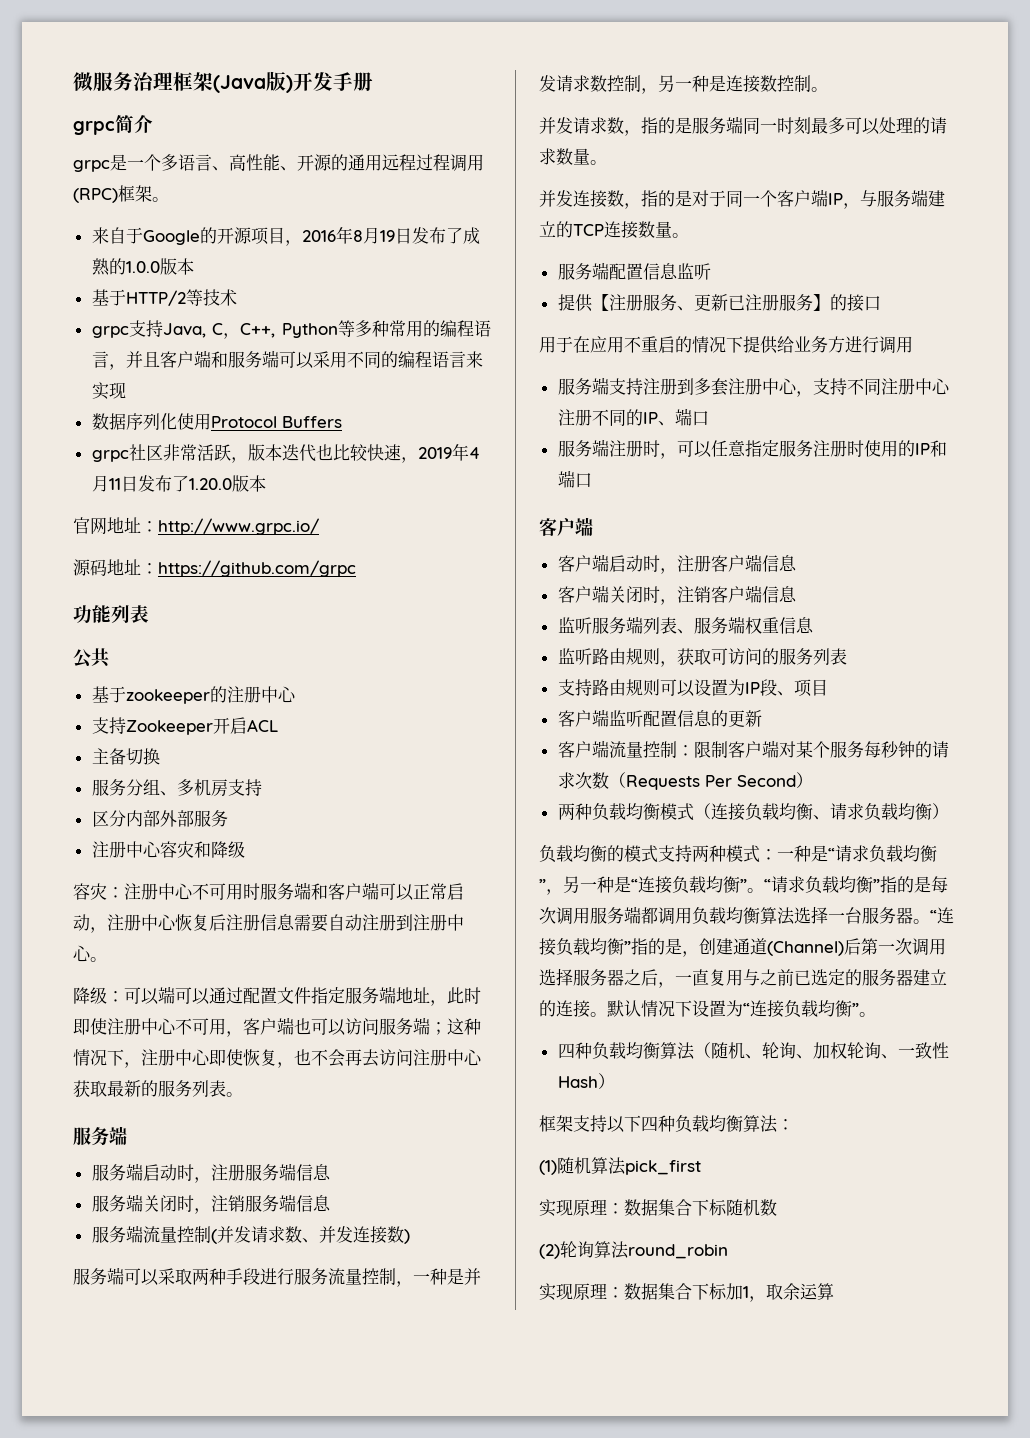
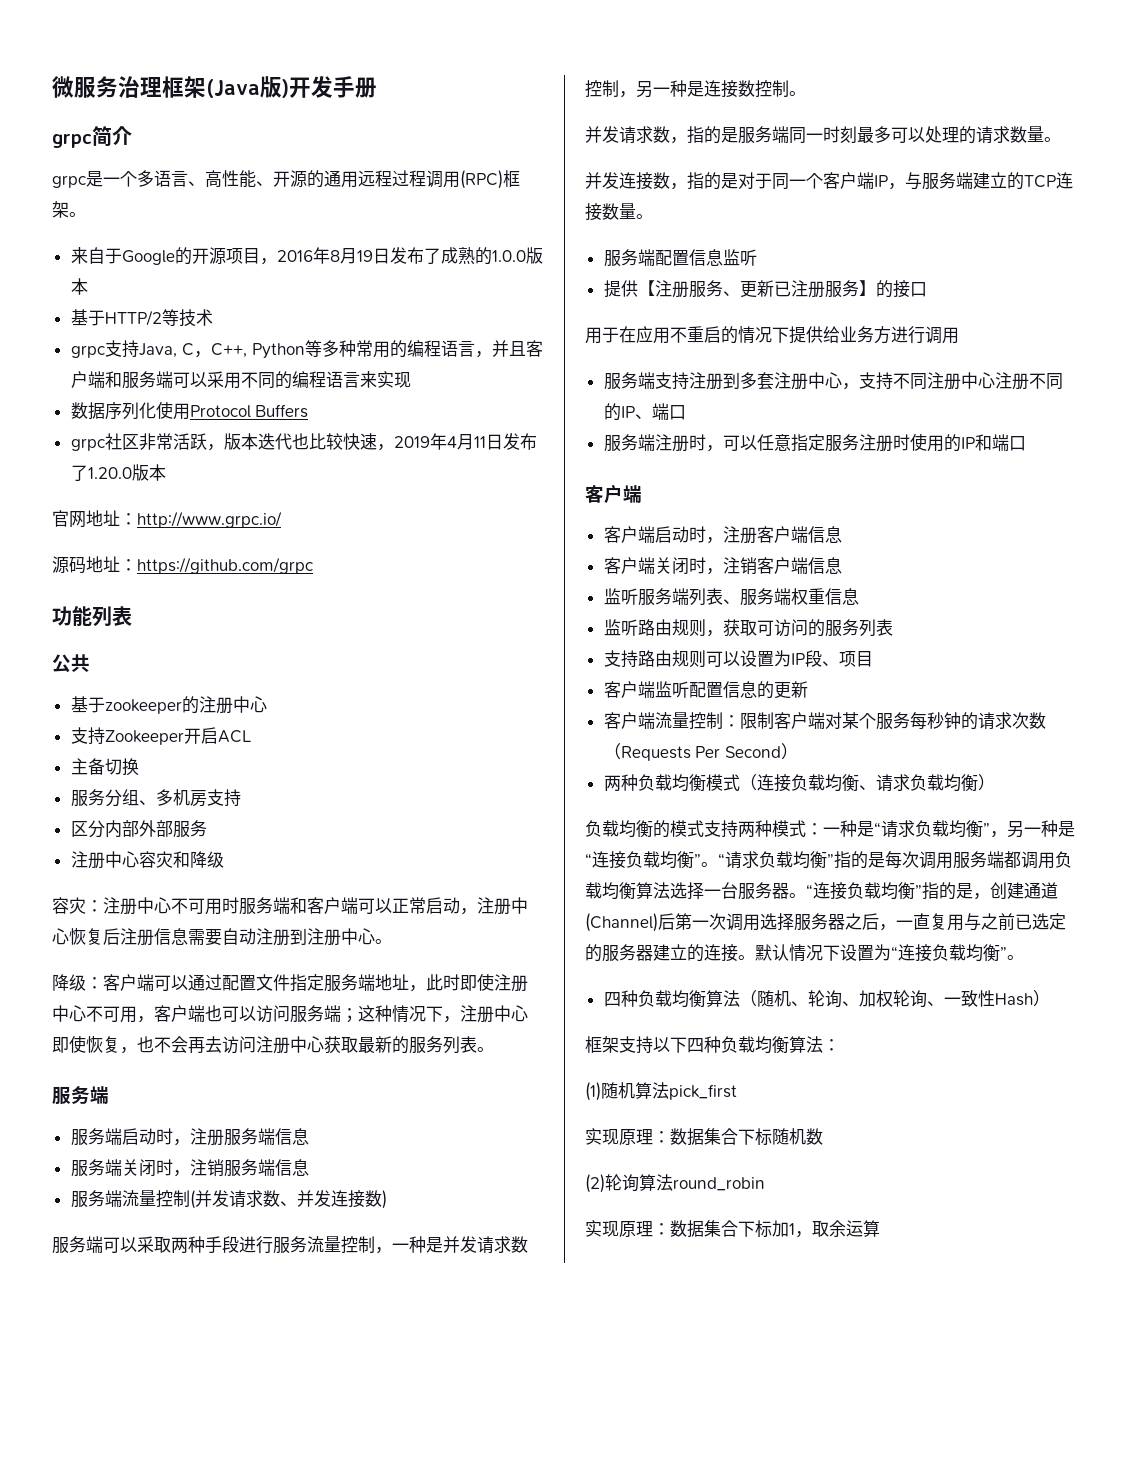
[124,987,159,1005] 可以 -> [103,974,137,991] 客户

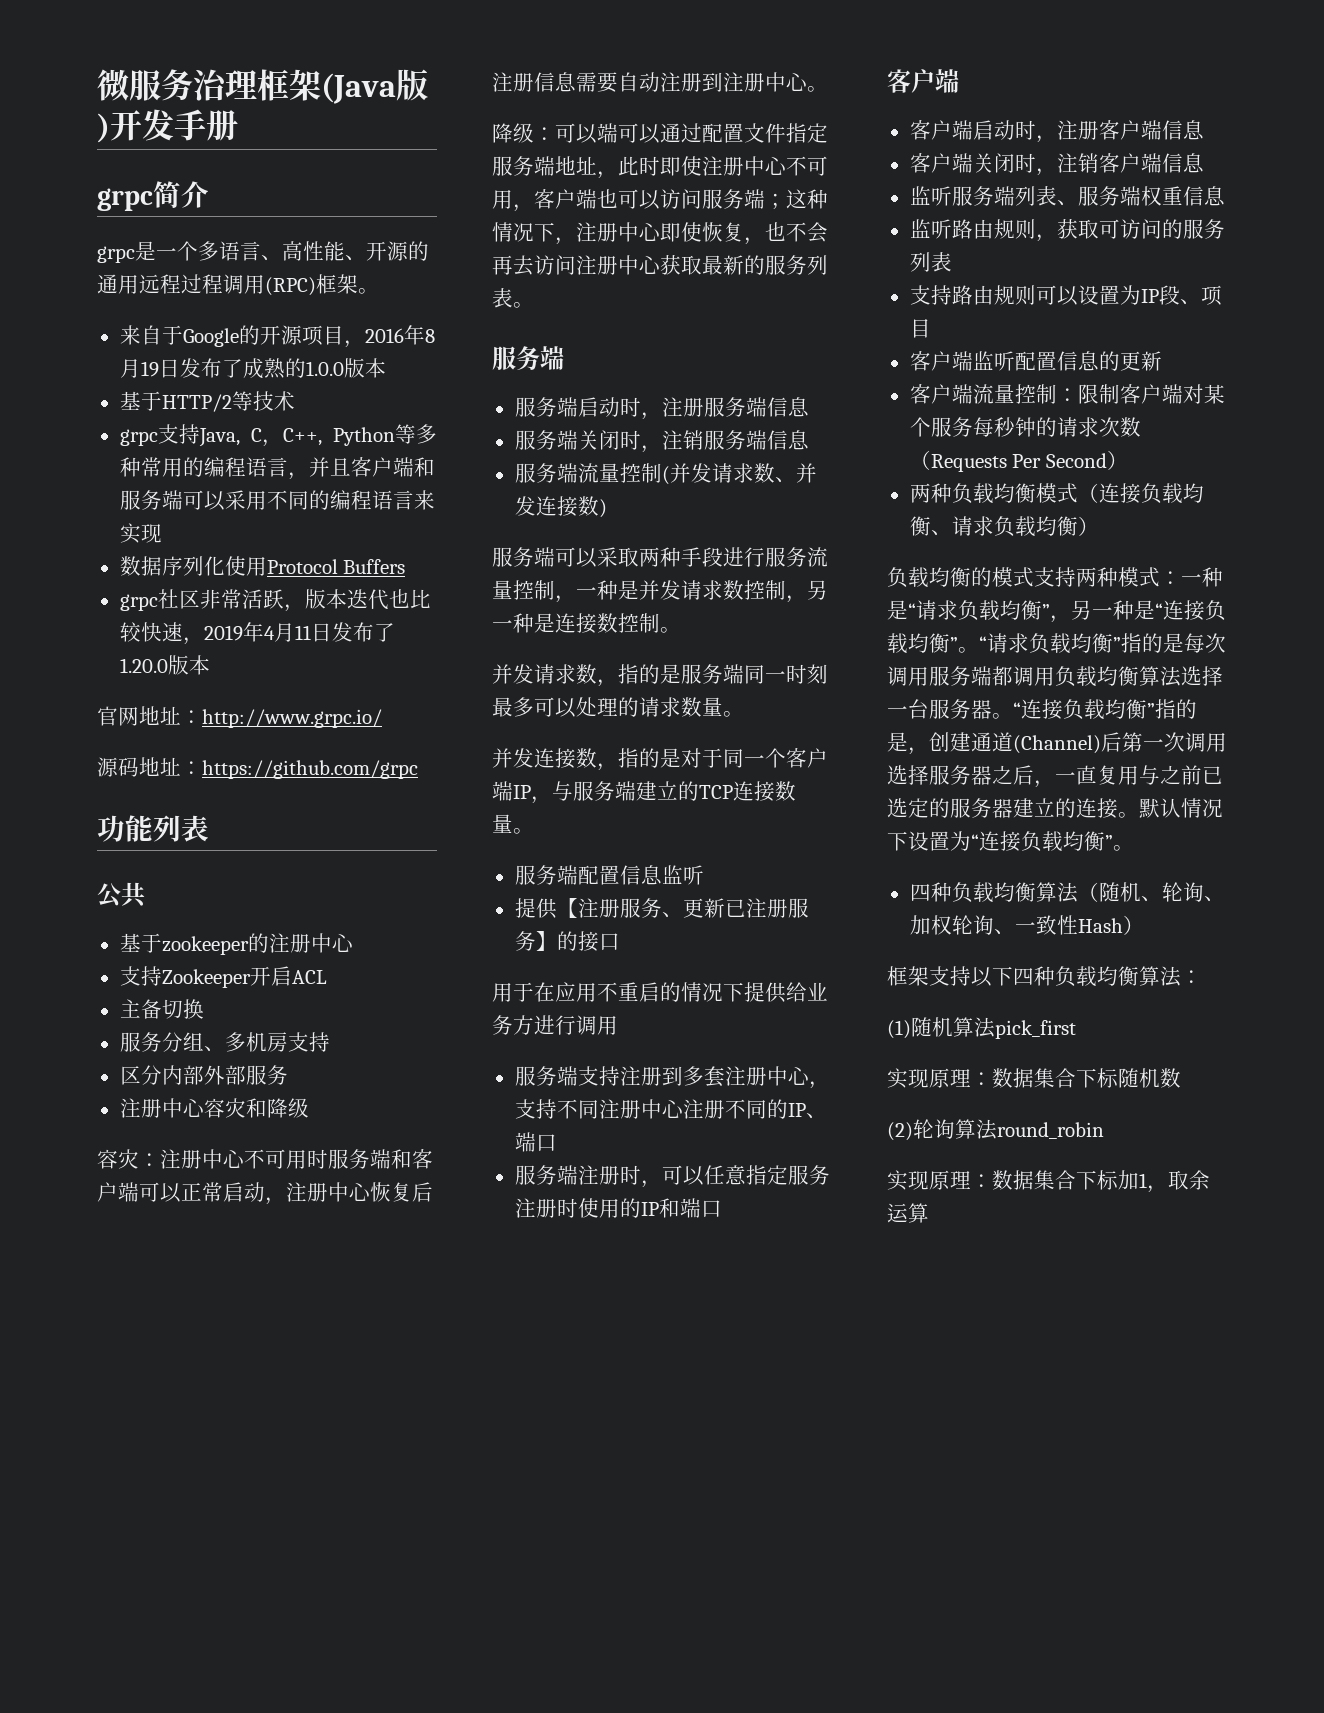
[103,974,137,991] 客户 -> [555,123,597,144] 可以

